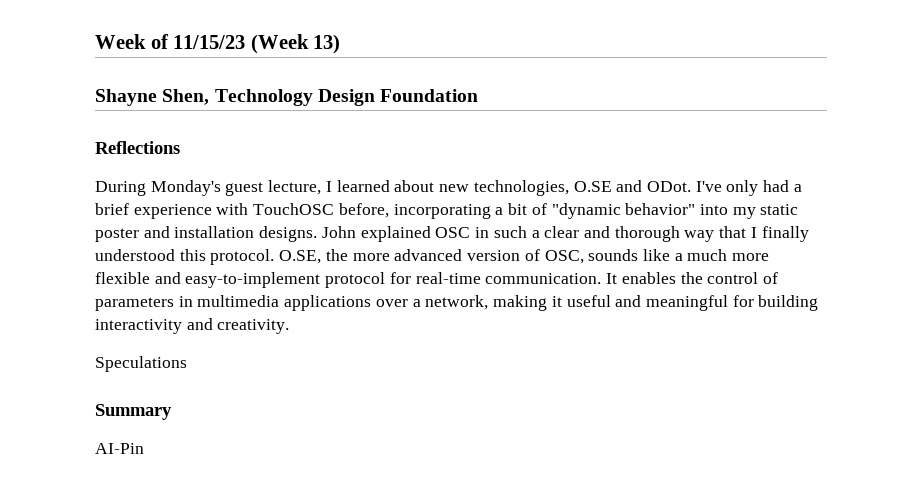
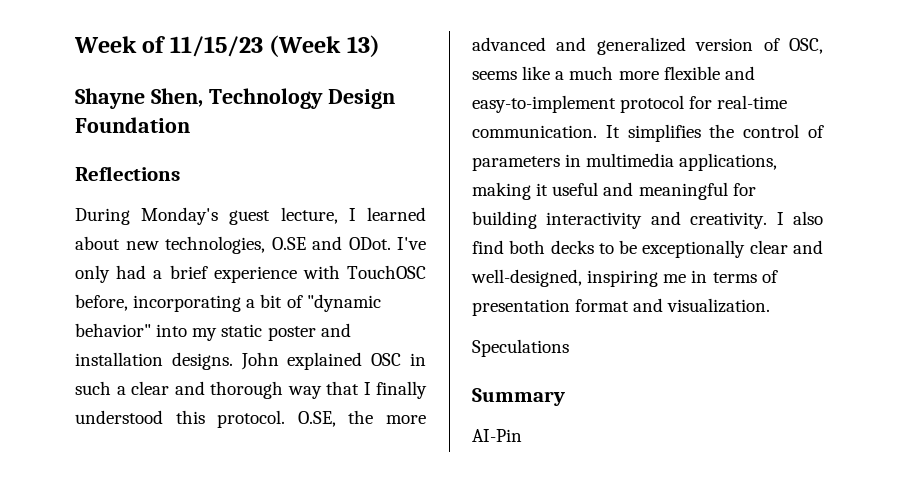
(463, 255) none -> [556,37,686,55] and generalized
[588,249,639,261] sounds -> [472,71,517,80] seems
[621,272,676,284] enables -> [627,124,701,142] simplifies
[284,295,489,311] applications over a network, -> [679,153,778,171] applications,
(290, 326) none -> [776,211,823,225] [472,240,823,258] [471,269,778,287] [472,298,771,316] I also find both decks to be exceptionally clear and well-designed, inspiring me in terms of presentation format and visualization.

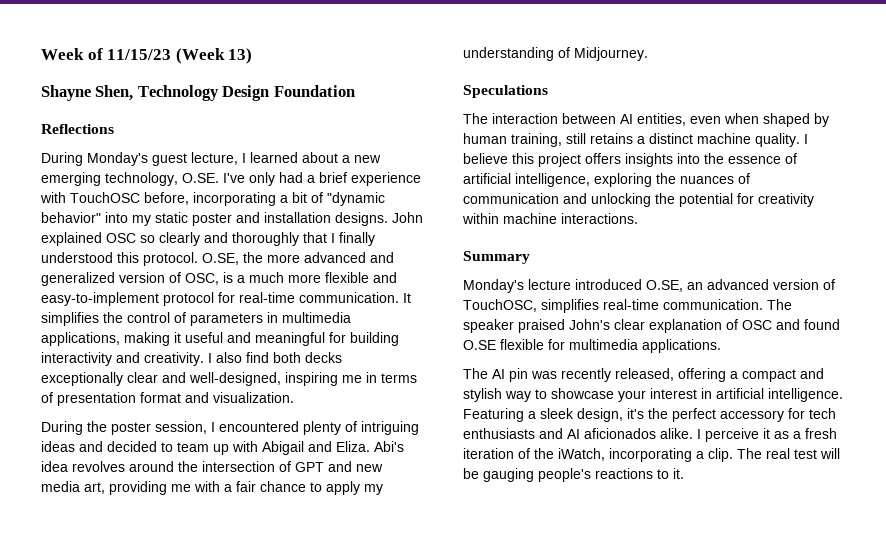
[125,236,391,254] new technologies, O.SE and ODot. -> [342,155,381,163] [41,172,219,186] a new emerging technology, O.SE.
[410,353,427,366] [75,381,322,399] in such a clear and thorough way -> [140,232,299,246] so clearly and thoroughly
[472,66,551,80] seems like -> [223,272,233,283] is
[598,240,638,254] to be -> (342, 357) none
[472,339,569,357] [472,388,565,406] [472,429,522,442] Speculations // Summary // AI-Pin -> [41,421,419,435] [41,441,404,455] [41,461,383,472] [41,481,383,495] [463,47,648,61] [463,85,548,98] [463,113,829,127] [463,133,808,147] [463,153,797,167] [463,173,750,187] [463,193,814,207] [462,213,638,224] [463,251,530,264] [463,279,835,293] [463,299,792,313] [463,319,840,333] [463,339,721,353] [463,368,824,382] [463,388,843,402] [463,408,836,422] [463,428,837,442] [463,448,840,462] [463,468,684,482] During the poster session, I encountered plenty of intriguing ideas and decided to team up with Abigail and Eliza. Abi's idea revolves around the intersection of GPT and new media art, providing me with a fair chance to apply my understanding of Midjourney. // Speculations // The interaction between AI entities, even when shaped by human training, still retains a distinct machine quality. I believe this project offers insights into the essence of artificial intelligence, exploring the nuances of communication and unlocking the potential for creativity within machine interactions. // Summary // Monday's lecture introduced O.SE, an advanced version of TouchOSC, simplifies real-time communication. The speaker praised John's clear explanation of OSC and found O.SE flexible for multimedia applications. // The AI pin was recently released, offering a compact and stylish way to showcase your interest in artificial intelligence. Featuring a sleek design, it's the perfect accessory for tech enthusiasts and AI aficionados alike. I perceive it as a fresh iteration of the iWatch, incorporating a clip. The real test will be gauging people's reactions to it.

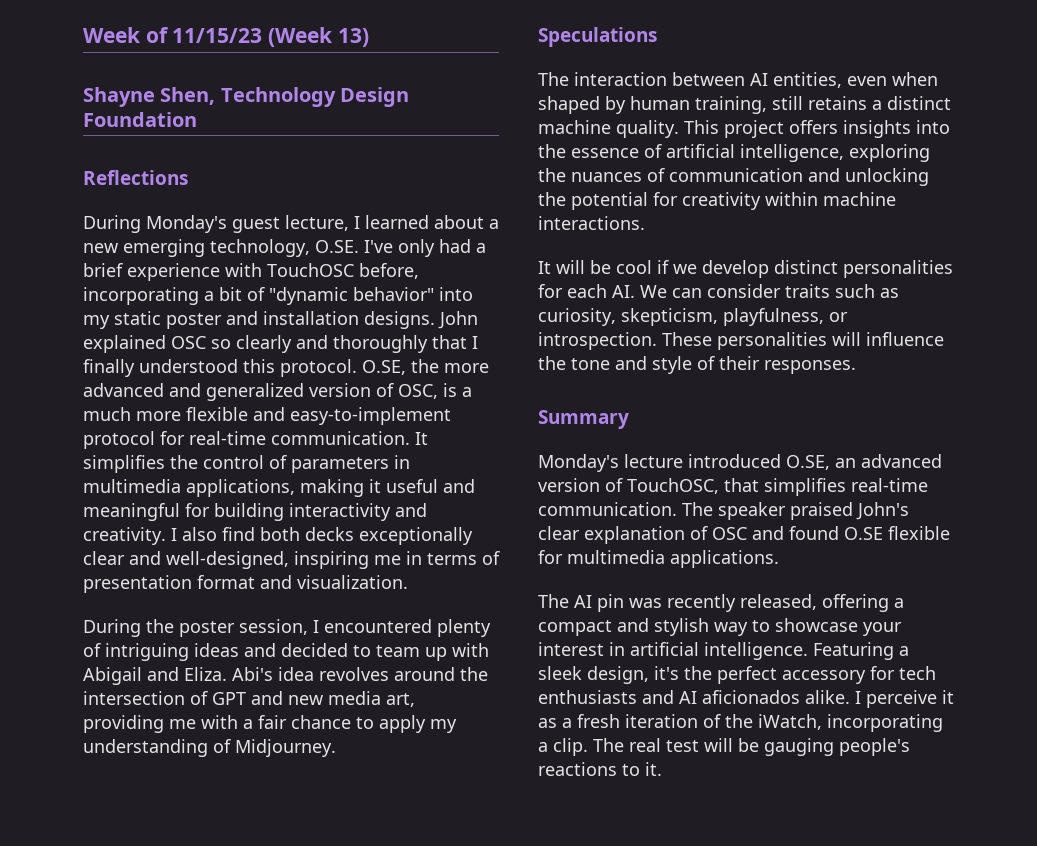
[804,134,808,144] [463,153,534,164] I believe this -> [684,120,719,134] This
(638, 218) none -> [538,260,953,278] [538,284,899,298] [538,308,848,326] [538,332,944,350] [538,356,856,374] // It will be cool if we develop distinct personalities for each AI. We can consider traits such as curiosity, skepticism, playfulness, or introspection. These personalities will influence the tone and style of their responses.
(537, 305) none -> [724,478,759,492] that

